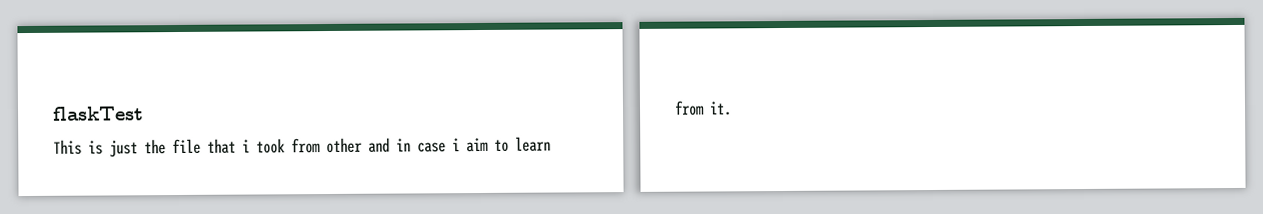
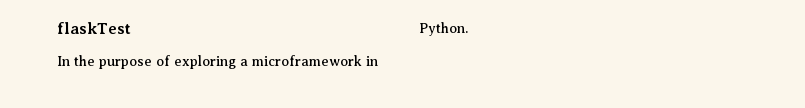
[53,136,551,158] [674,100,732,116] This is just the file that i took from other and in case i aim to learn from it. -> [57,55,378,69] [419,22,468,36] In the purpose of exploring a microframework in Python.

